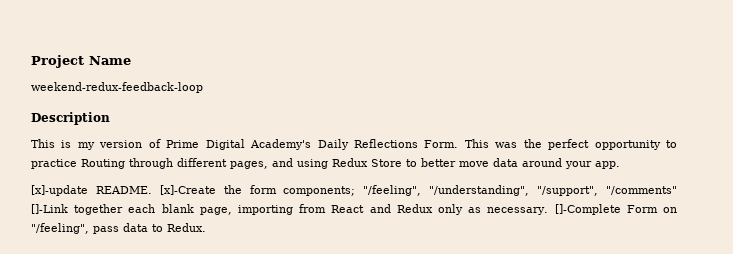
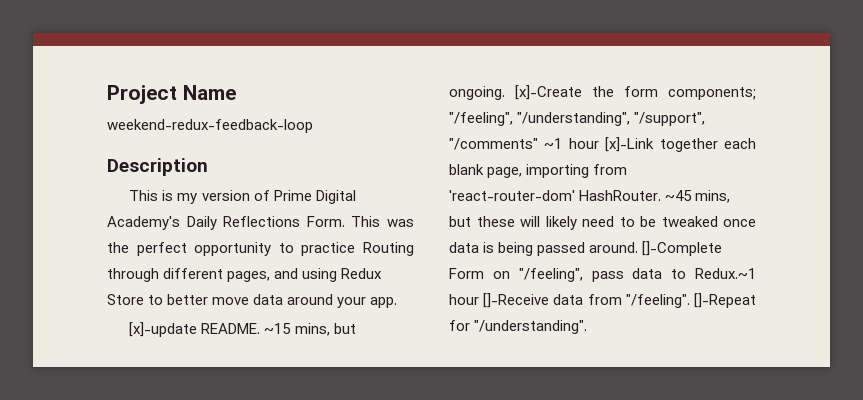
(152, 190) none -> [264,323,356,336] [449,86,505,100] ~15 mins, but ongoing.
[31,204,68,214] []-Link -> [544,137,655,152] ~1 hour [x]-Link
[331,204,549,215] React and Redux only as necessary. -> [449,190,731,203] [449,216,756,230] [449,242,639,256] 'react-router-dom' HashRouter. ~45 mins, but these will likely need to be tweaked once data is being passed around.
[167,223,206,232] Redux. -> [695,268,756,279] [449,293,756,308] [449,320,588,334] Redux.~1 hour []-Receive data from "/feeling". []-Repeat for "/understanding".

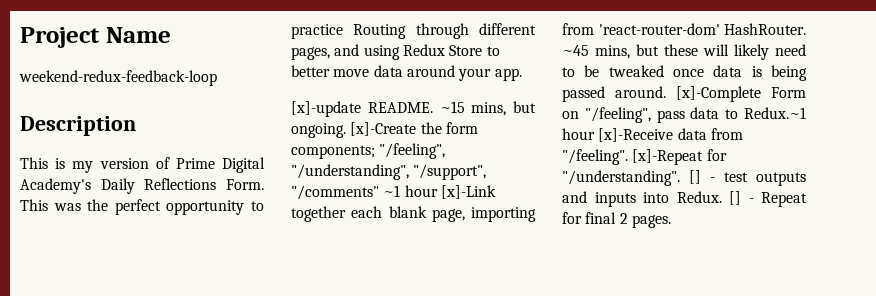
[642,241,723,256] []-Complete -> [676,86,761,102] [x]-Complete
[483,293,550,308] []-Receive -> [598,128,674,142] [x]-Receive
[694,293,756,308] []-Repeat -> [632,149,704,165] [x]-Repeat
(588, 327) none -> [689,170,806,186] [562,191,807,207] [562,212,671,228] [] - test outputs and inputs into Redux. [] - Repeat for final 2 pages.

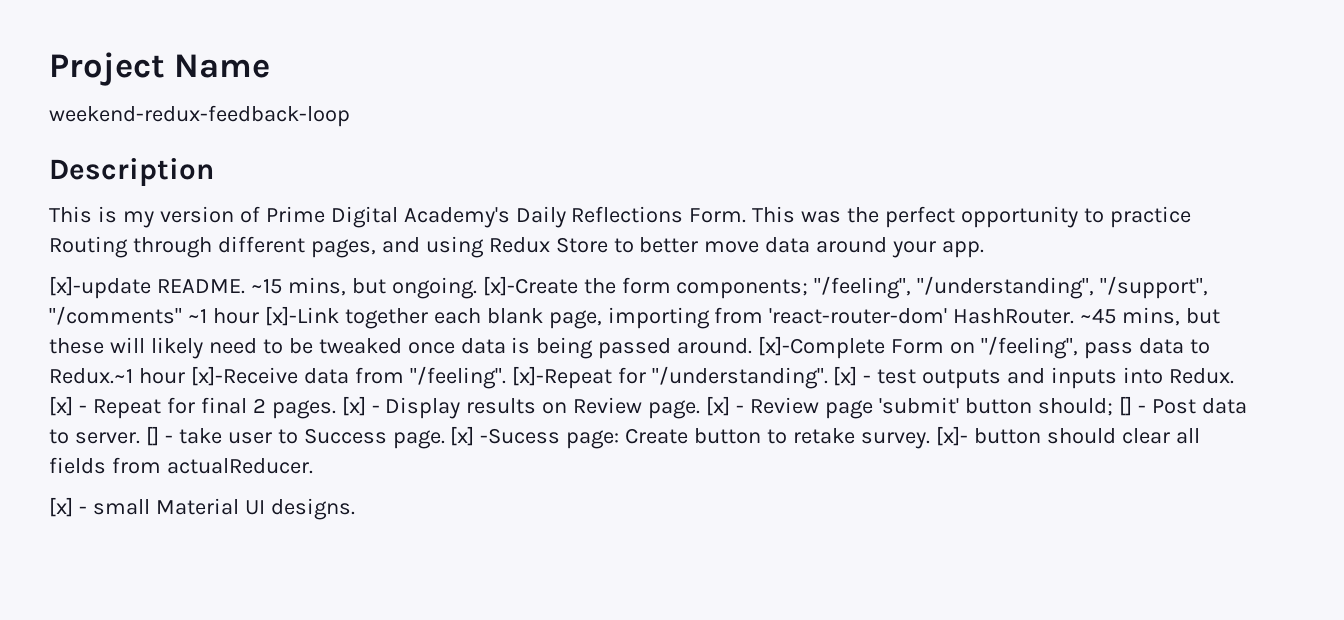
[689,170,701,184] [] -> [833,366,858,386] [x]
[729,191,741,205] [] -> [49,396,73,416] [x]
(671, 221) none -> [341,396,1247,419] [49,426,1200,449] [49,457,313,474] [49,497,355,520] [x] - Display results on Review page. [x] - Review page 'submit' button should; [] - Post data to server. [] - take user to Success page. [x] -Sucess page: Create button to retake survey. [x]- button should clear all fields from actualReducer. // [x] - small Material UI designs.

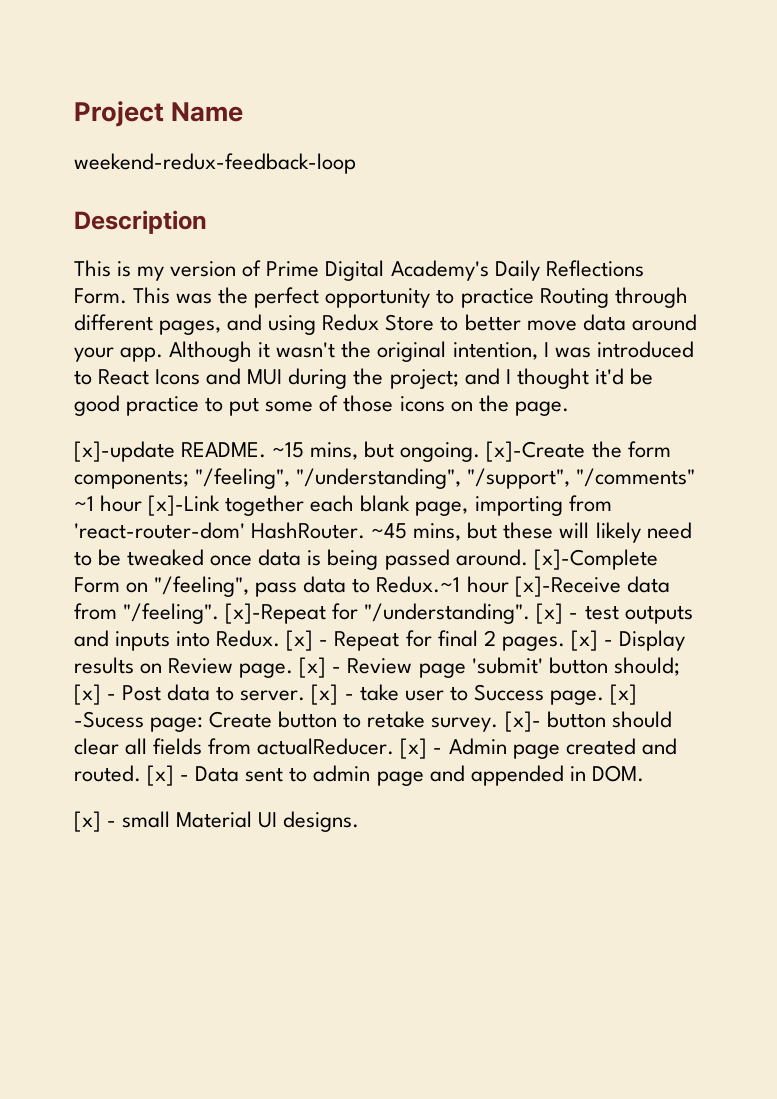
(985, 249) none -> [169,341,694,362] [74,368,653,389] [74,395,569,416] Although it wasn't the original intention, I was introduced to React Icons and MUI during the project; and I thought it'd be good practice to put some of those icons on the page.
[1118,396,1132,416] [] -> [74,684,101,705] [x]
[145,426,159,446] [] -> [311,684,339,705] [x]
(313, 466) none -> [400,738,677,759] [74,765,644,786] [x] - Admin page created and routed. [x] - Data sent to admin page and appended in DOM.

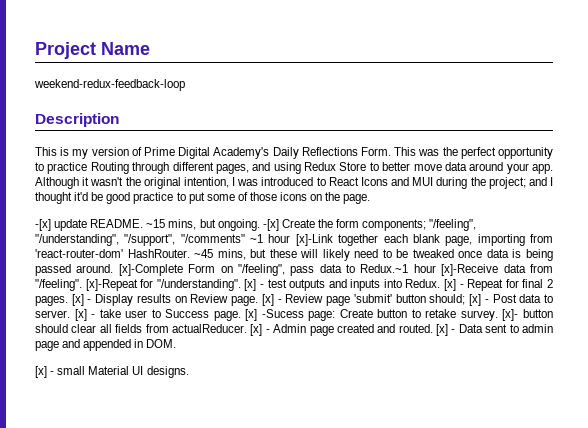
[74,441,175,462] [x]-update -> [35,219,88,231] -[x] update
[486,441,586,462] [x]-Create -> [262,219,315,231] -[x] Create

